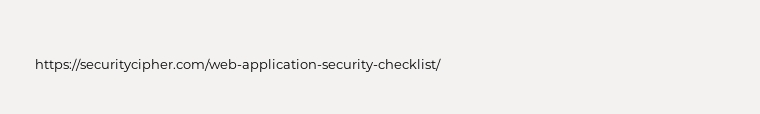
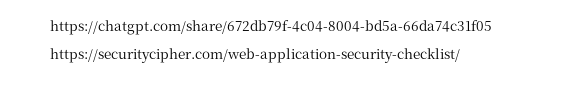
(35, 65) none -> [50,20,492,35] https://chatgpt.com/share/672db79f-4c04-8004-bd5a-66da74c31f05 //

